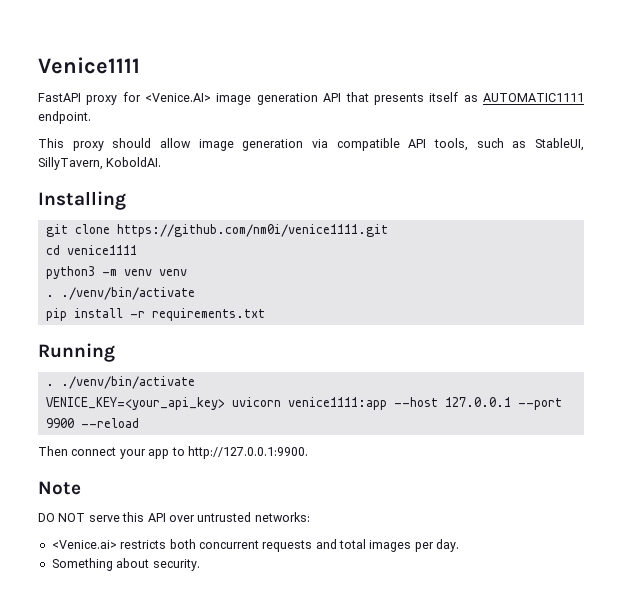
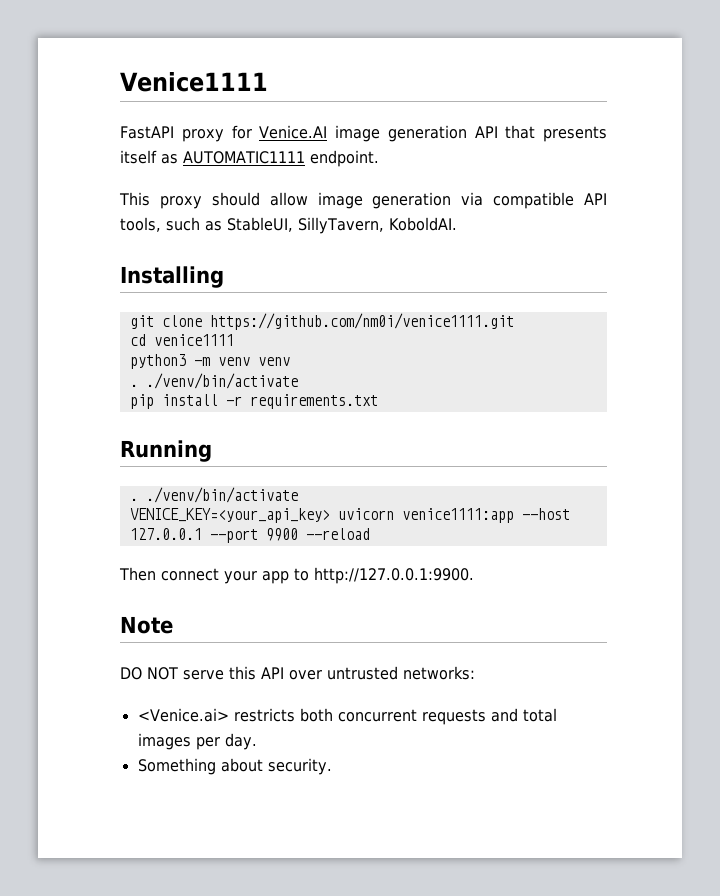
[145,93,212,102] <Venice.AI> -> [259,125,328,139] Venice.AI

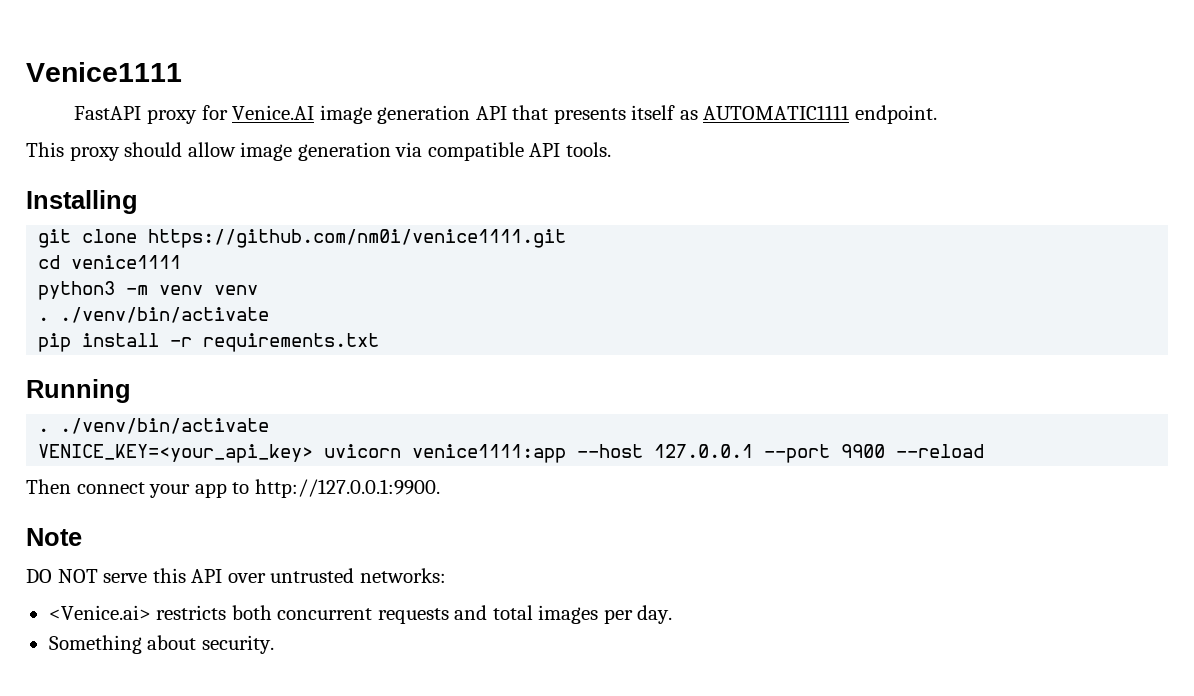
[120,217,457,234] tools, such as StableUI, SillyTavern, KoboldAI. -> [565,142,611,157] tools.

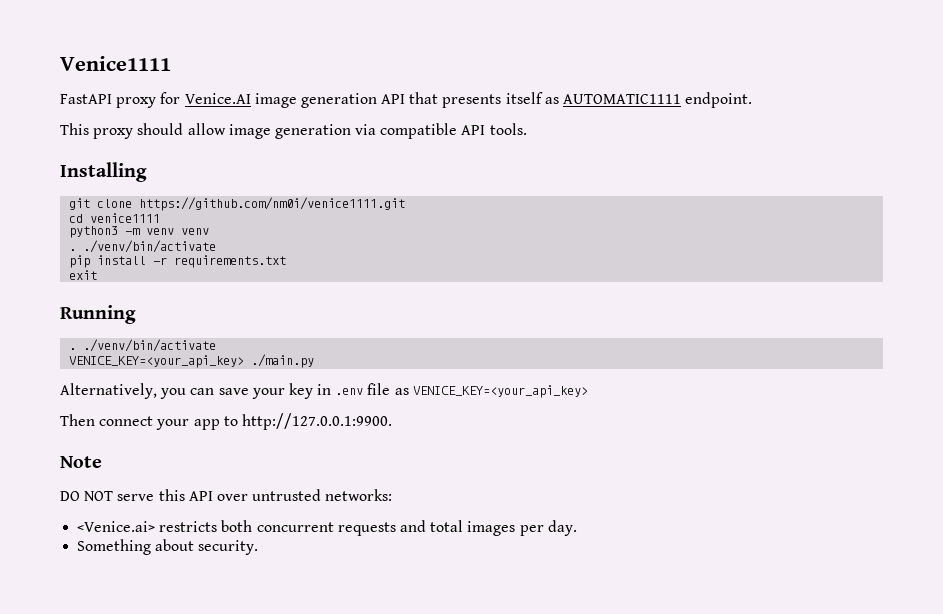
(380, 342) none -> [69,270,98,280] // exit
[324,444,985,463] uvicorn venice1111:app --host 127.0.0.1 --port 9900 --reload -> [251,354,315,368] [60,383,588,399] ./main.py // Alternatively, you can save your key in .env file as VENICE_KEY=<your_api_key>

